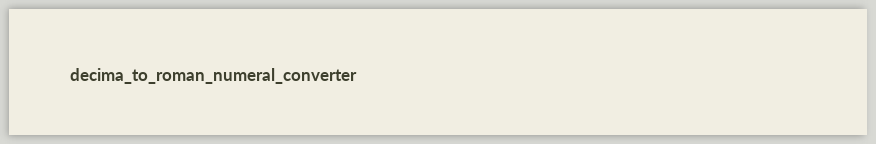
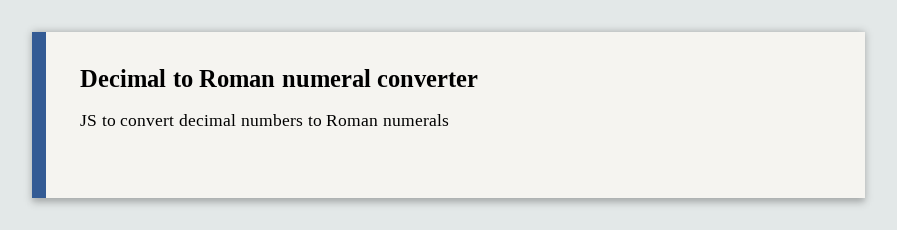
[70,68,357,84] decima_to_roman_numeral_converter -> [80,69,479,87] [80,114,450,126] Decimal to Roman numeral converter // JS to convert decimal numbers to Roman numerals

